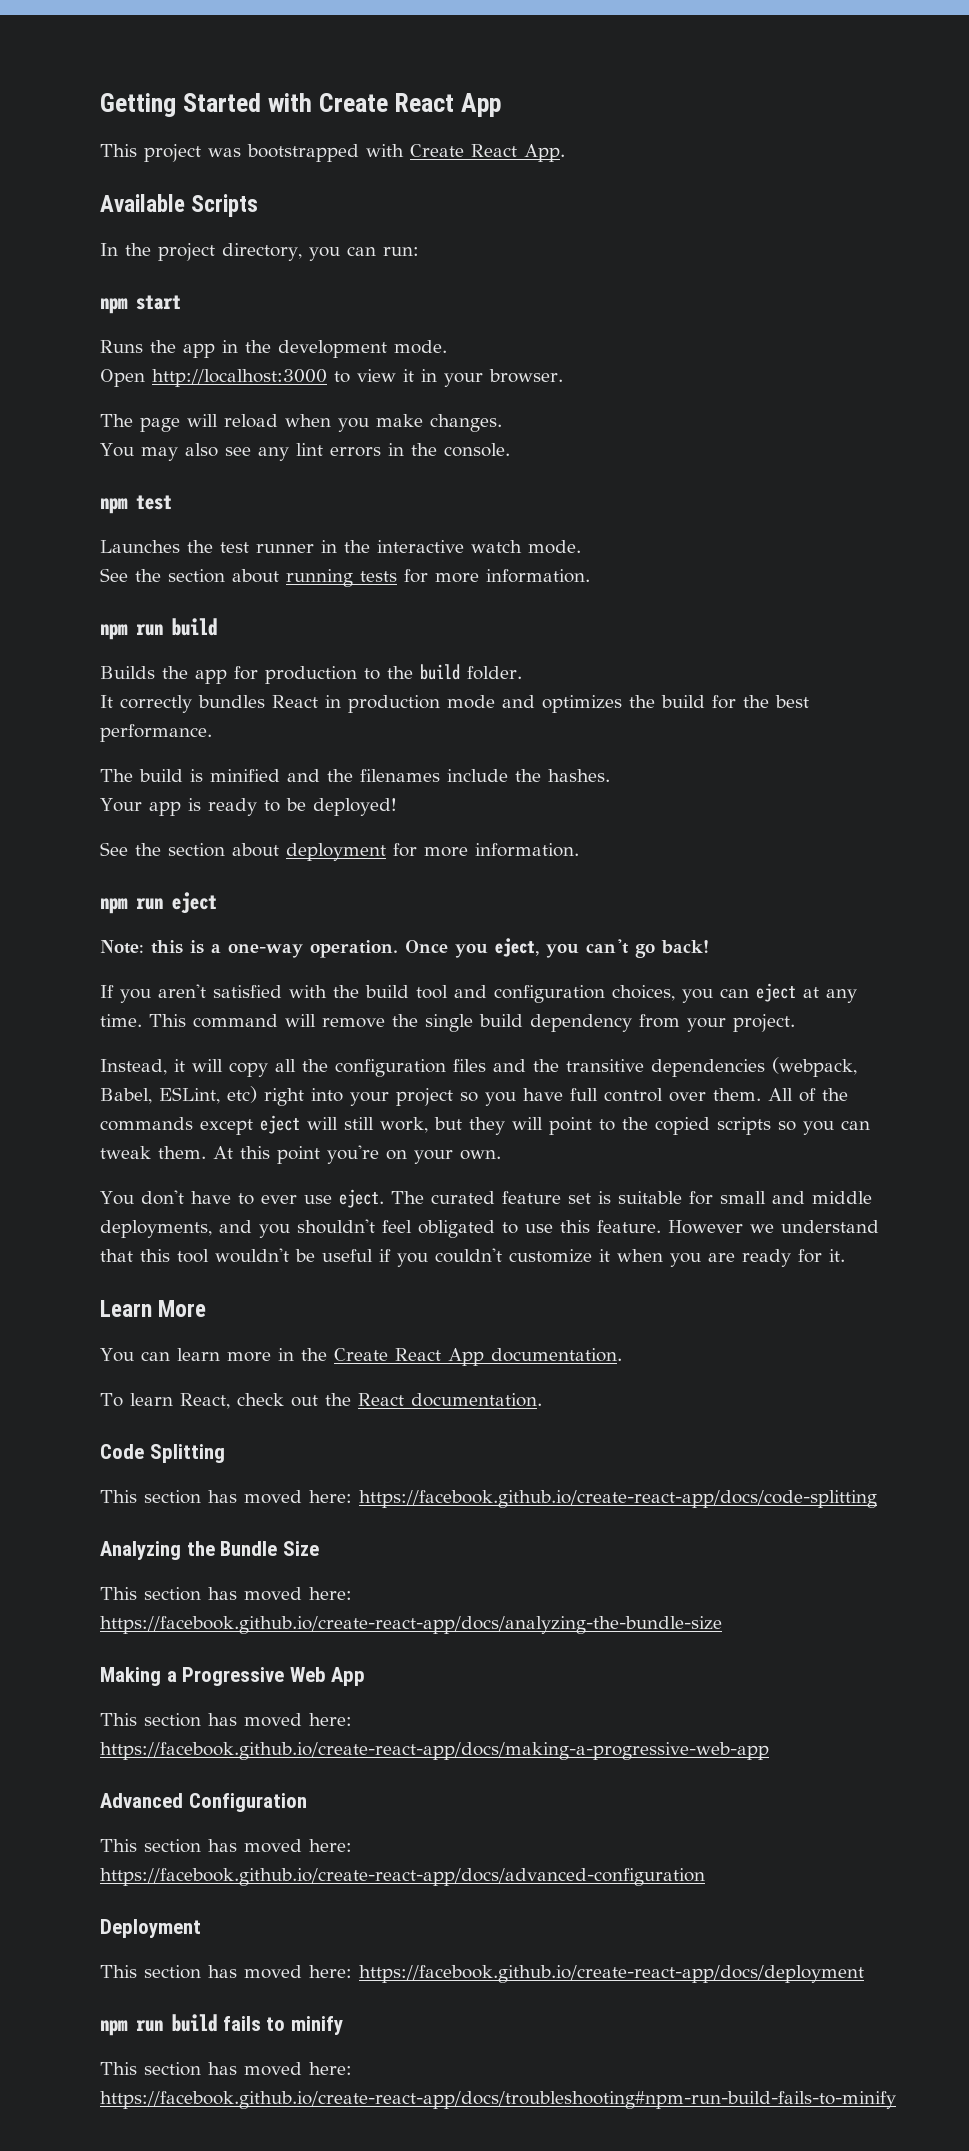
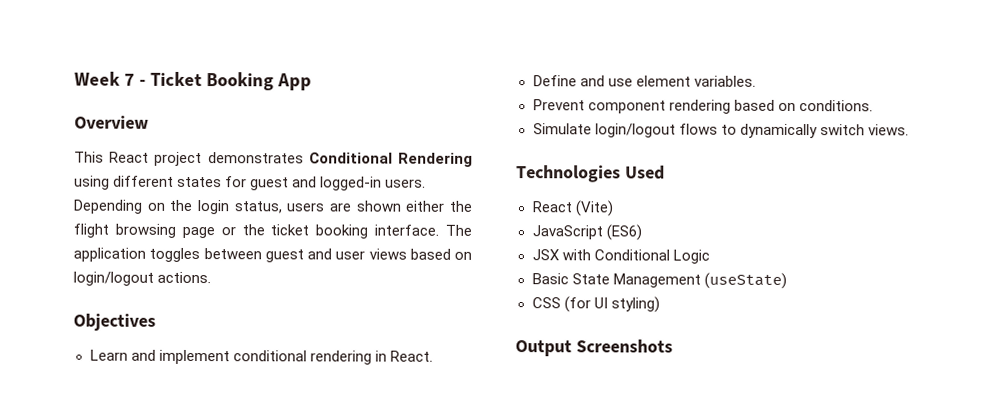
[100,93,502,117] [100,144,565,162] [100,194,259,217] [100,243,419,261] [100,295,181,314] [100,340,447,358] [100,369,563,387] [100,414,502,432] [100,443,510,461] [100,495,172,514] [100,540,581,554] [100,568,590,587] [100,618,217,640] [100,664,522,684] [100,695,809,713] [100,724,212,742] [100,769,610,782] [100,798,397,816] [100,842,579,861] [100,892,217,914] [100,938,709,958] [100,983,857,1003] [100,1014,795,1032] [100,1057,857,1077] [100,1086,848,1106] [100,1115,870,1135] [100,1145,501,1164] [100,1189,872,1208] [100,1219,879,1238] [100,1248,845,1267] [100,1300,207,1317] [100,1348,622,1366] [100,1393,542,1409] [100,1444,225,1463] [100,1490,877,1508] [100,1541,319,1560] [100,1587,352,1601] [100,1616,722,1634] [100,1667,366,1686] [100,1713,352,1727] [100,1742,769,1760] [100,1793,307,1812] [100,1839,352,1853] [100,1868,705,1886] [100,1919,201,1938] [100,1965,864,1983] [100,2014,343,2036] [100,2062,352,2076] [100,2091,896,2109] Getting Started with Create React App // This project was bootstrapped with Create React App. // Available Scripts // In the project directory, you can run: // npm start // Runs the app in the development mode. // Open http://localhost:3000 to view it in your browser. // The page will reload when you make changes. // You may also see any lint errors in the console. // npm test // Launches the test runner in the interactive watch mode. // See the section about running tests for more information. // npm run build // Builds the app for production to the build folder. // It correctly bundles React in production mode and optimizes the build for the best performance. // The build is minified and the filenames include the hashes. // Your app is ready to be deployed! // See the section about deployment for more information. // npm run eject // Note: this is a one-way operation. Once you eject, you can't go back! // If you aren't satisfied with the build tool and configuration choices, you can eject at any time. This command will remove the single build dependency from your project. // Instead, it will copy all the configuration files and the transitive dependencies (webpack, Babel, ESLint, etc) right into your project so you have full control over them. All of the commands except eject will still work, but they will point to the copied scripts so you can tweak them. At this point you're on your own. // You don't have to ever use eject. The curated feature set is suitable for small and middle deployments, and you shouldn't feel obligated to use this feature. However we understand that this tool wouldn't be useful if you couldn't customize it when you are ready for it. // Learn More // You can learn more in the Create React App documentation. // To learn React, check out the React documentation. // Code Splitting // This section has moved here: https://facebook.github.io/create-react-app/docs/code-splitting // Analyzing the Bundle Size // This section has moved here: https://facebook.github.io/create-react-app/docs/analyzing-the-bundle-size // Making a Progressive Web App // This section has moved here: https://facebook.github.io/create-react-app/docs/making-a-progressive-web-app // Advanced Configuration // This section has moved here: https://facebook.github.io/create-react-app/docs/advanced-configuration // Deployment // This section has moved here: https://facebook.github.io/create-react-app/docs/deployment // npm run build fails to minify // This section has moved here: https://facebook.github.io/create-react-app/docs/troubleshooting#npm-run-build-fails-to-minify -> [74,71,312,91] [74,115,149,129] [74,151,473,167] [74,175,427,191] [73,199,474,215] [73,223,472,239] [73,247,472,263] [73,271,212,286] [73,313,156,331] [89,349,433,365] [532,75,756,87] [532,99,873,114] [532,123,909,139] [516,165,665,183] [531,200,614,217] [531,224,642,241] [531,249,710,264] [531,272,787,289] [531,296,660,313] [515,339,673,357] Week 7 - Ticket Booking App // Overview // This React project demonstrates Conditional Rendering using different states for guest and logged-in users. Depending on the login status, users are shown either the flight browsing page or the ticket booking interface. The application toggles between guest and user views based on login/logout actions. // Objectives // Learn and implement conditional rendering in React. // Define and use element variables. // Prevent component rendering based on conditions. // Simulate login/logout flows to dynamically switch views. // Technologies Used // React (Vite) // JavaScript (ES6) // JSX with Conditional Logic // Basic State Management (useState) // CSS (for UI styling) // Output Screenshots

